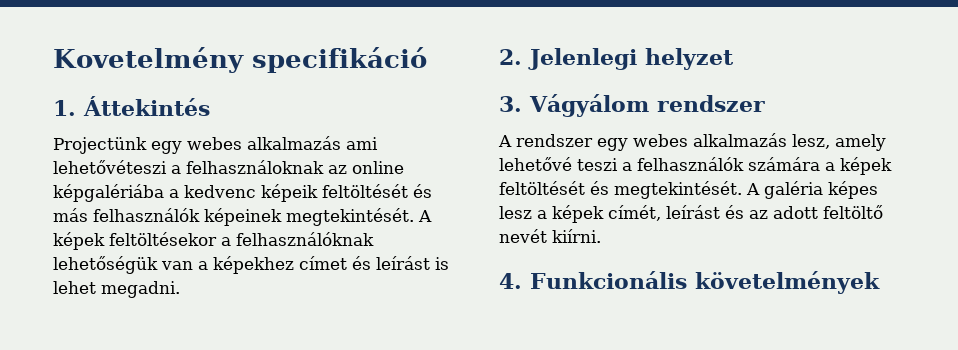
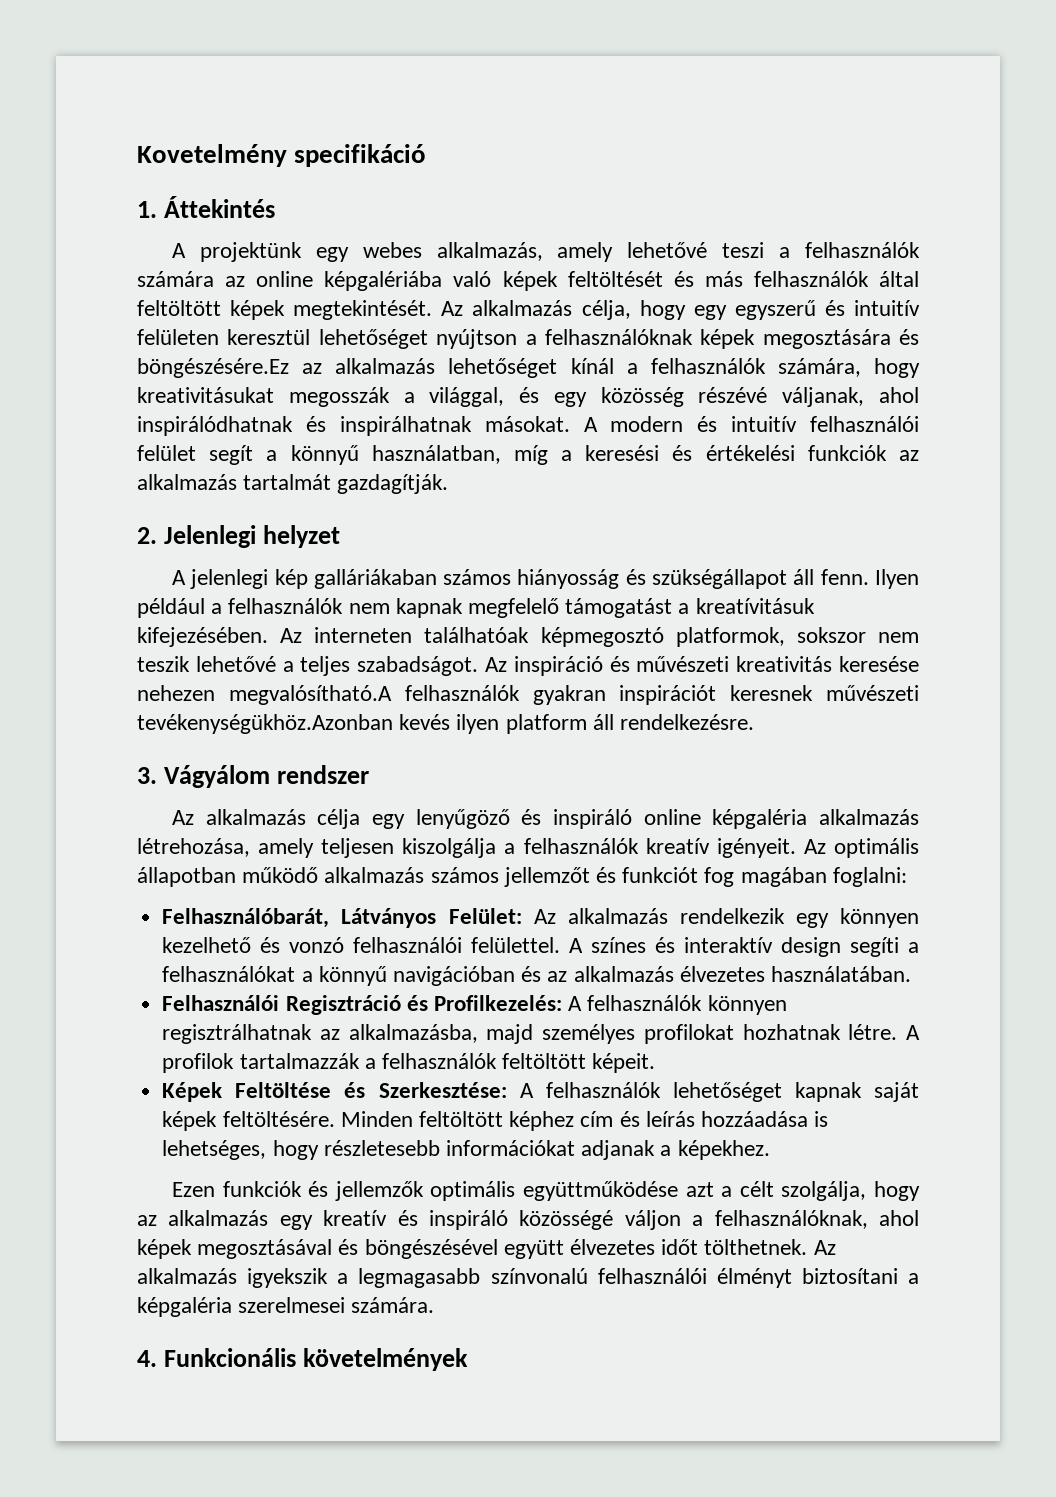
[53,136,378,154] [53,160,404,174] [53,184,432,202] [53,208,432,226] [53,232,374,250] [53,256,449,274] [53,281,180,298] [499,48,734,70] [499,94,765,117] [498,133,830,151] Projectünk egy webes alkalmazás ami lehetővéteszi a felhasználoknak az online képgalériába a kedvenc képeik feltöltését és más felhasználók képeinek megtekintését. A képek feltöltésekor a felhasználóknak lehetőségük van a képekhez címet és leírást is lehet megadni. // 2. Jelenlegi helyzet // 3. Vágyálom rendszer // A rendszer egy webes alkalmazás lesz, -> [171,242,543,262] A projektünk egy webes alkalmazás,
[825,157,892,175] [499,181,878,199] [499,205,883,223] [499,229,601,243] a képek feltöltését és megtekintését. A galéria képes lesz a képek címét, leírást és az adott feltöltő nevét kiírni. -> [225,271,920,291] [137,300,921,320] [137,329,919,349] [137,358,920,378] [137,387,919,407] [137,416,919,436] [137,445,919,465] [137,474,449,494] [137,525,340,548] [171,569,919,589] [137,598,815,618] [137,627,919,647] [137,656,919,676] [137,685,919,705] [137,714,755,734] [137,765,369,788] [171,809,919,829] [137,838,919,858] [137,867,907,887] [162,908,920,928] [162,937,920,957] [162,966,911,986] [162,995,787,1015] [162,1024,920,1044] [162,1053,656,1073] [162,1082,919,1102] [162,1111,829,1131] [162,1140,770,1160] [171,1181,920,1201] [137,1210,919,1230] [137,1239,836,1259] [137,1268,919,1288] [137,1297,435,1317] az online képgalériába való képek feltöltését és más felhasználók által feltöltött képek megtekintését. Az alkalmazás célja, hogy egy egyszerű és intuitív felületen keresztül lehetőséget nyújtson a felhasználóknak képek megosztására és böngészésére.Ez az alkalmazás lehetőséget kínál a felhasználók számára, hogy kreativitásukat megosszák a világgal, és egy közösség részévé váljanak, ahol inspirálódhatnak és inspirálhatnak másokat. A modern és intuitív felhasználói felület segít a könnyű használatban, míg a keresési és értékelési funkciók az alkalmazás tartalmát gazdagítják. // 2. Jelenlegi helyzet // A jelenlegi kép galláriákaban számos hiányosság és szükségállapot áll fenn. Ilyen például a felhasználók nem kapnak megfelelő támogatást a kreatívitásuk kifejezésében. Az interneten találhatóak képmegosztó platformok, sokszor nem teszik lehetővé a teljes szabadságot. Az inspiráció és művészeti kreativitás keresése nehezen megvalósítható.A felhasználók gyakran inspirációt keresnek művészeti tevékenységükhöz.Azonban kevés ilyen platform áll rendelkezésre. // 3. Vágyálom rendszer // Az alkalmazás célja egy lenyűgöző és inspiráló online képgaléria alkalmazás létrehozása, amely teljesen kiszolgálja a felhasználók kreatív igényeit. Az optimális állapotban működő alkalmazás számos jellemzőt és funkciót fog magában foglalni: // Felhasználóbarát, Látványos Felület: Az alkalmazás rendelkezik egy könnyen kezelhető és vonzó felhasználói felülettel. A színes és interaktív design segíti a felhasználókat a könnyű navigációban és az alkalmazás élvezetes használatában. // Felhasználói Regisztráció és Profilkezelés: A felhasználók könnyen regisztrálhatnak az alkalmazásba, majd személyes profilokat hozhatnak létre. A profilok tartalmazzák a felhasználók feltöltött képeit. // Képek Feltöltése és Szerkesztése: A felhasználók lehetőséget kapnak saját képek feltöltésére. Minden feltöltött képhez cím és leírás hozzáadása is lehetséges, hogy részletesebb információkat adjanak a képekhez. // Ezen funkciók és jellemzők optimális együttműködése azt a célt szolgálja, hogy az alkalmazás egy kreatív és inspiráló közösségé váljon a felhasználóknak, ahol képek megosztásával és böngészésével együtt élvezetes időt tölthetnek. Az alkalmazás igyekszik a legmagasabb színvonalú felhasználói élményt biztosítani a képgaléria szerelmesei számára.

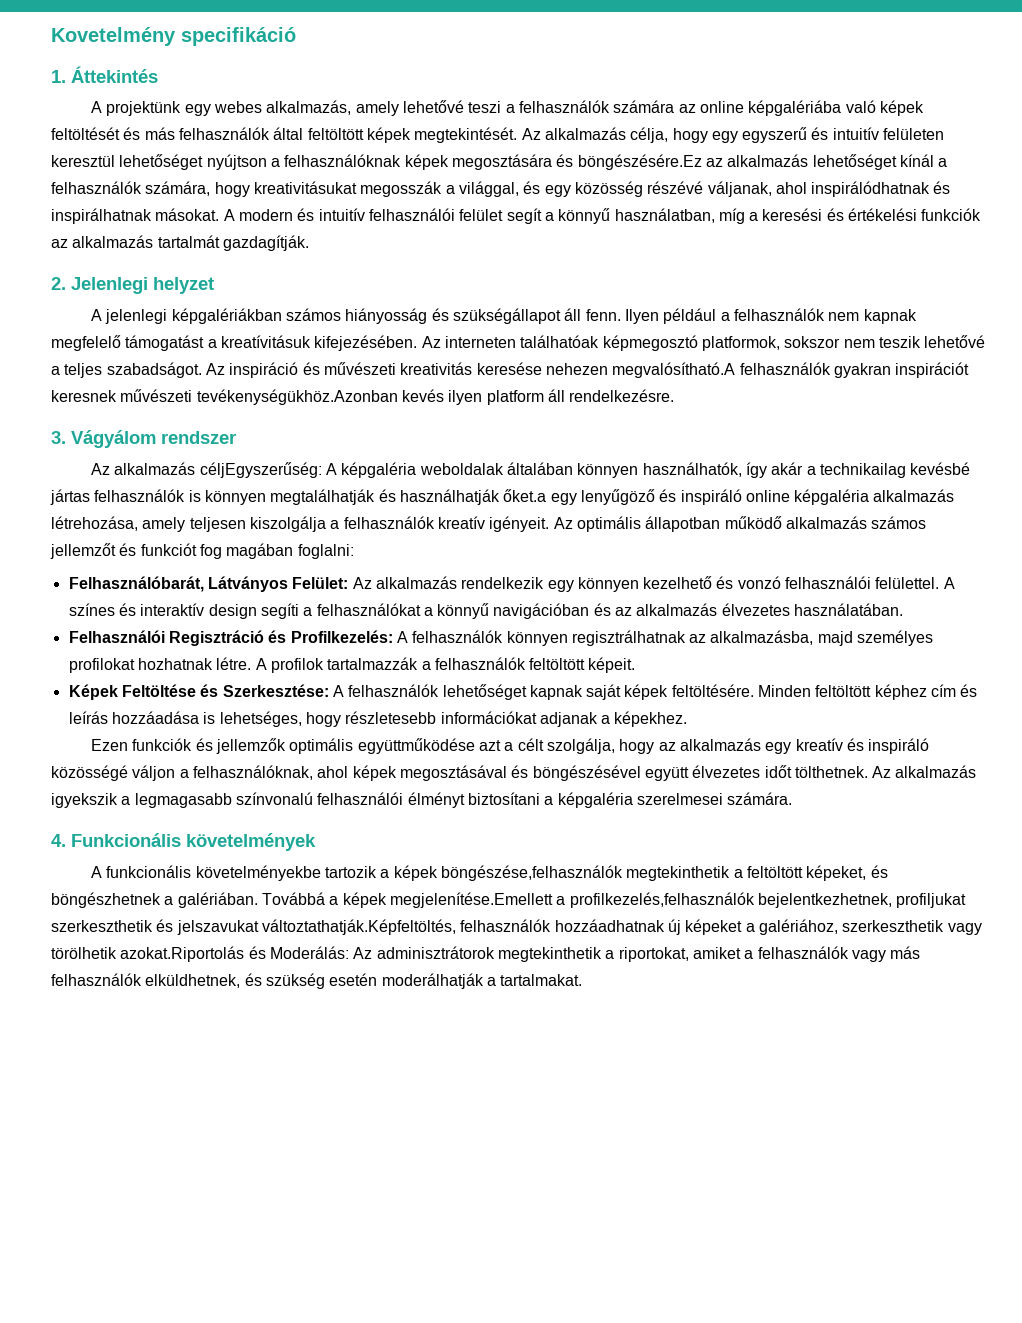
[274,569,437,589] kép galláriákaban -> [171,308,282,324] képgalériákban
[317,809,361,829] célja -> [199,462,971,478] [50,489,547,505] céljEgyszerűség: A képgaléria weboldalak általában könnyen használhatók, így akár a technikailag kevésbé jártas felhasználók is könnyen megtalálhatják és használhatják őket.a
(468, 1359) none -> [91,865,888,881] [51,892,967,908] [51,919,982,935] [51,946,921,962] [51,973,583,989] // A funkcionális követelményekbe tartozik a képek böngészése,felhasználók megtekinthetik a feltöltött képeket, és böngészhetnek a galériában. Továbbá a képek megjelenítése.Emellett a profilkezelés,felhasználók bejelentkezhetnek, profiljukat szerkeszthetik és jelszavukat változtathatják.Képfeltöltés, felhasználók hozzáadhatnak új képeket a galériához, szerkeszthetik vagy törölhetik azokat.Riportolás és Moderálás: Az adminisztrátorok megtekinthetik a riportokat, amiket a felhasználók vagy más felhasználók elküldhetnek, és szükség esetén moderálhatják a tartalmakat.

